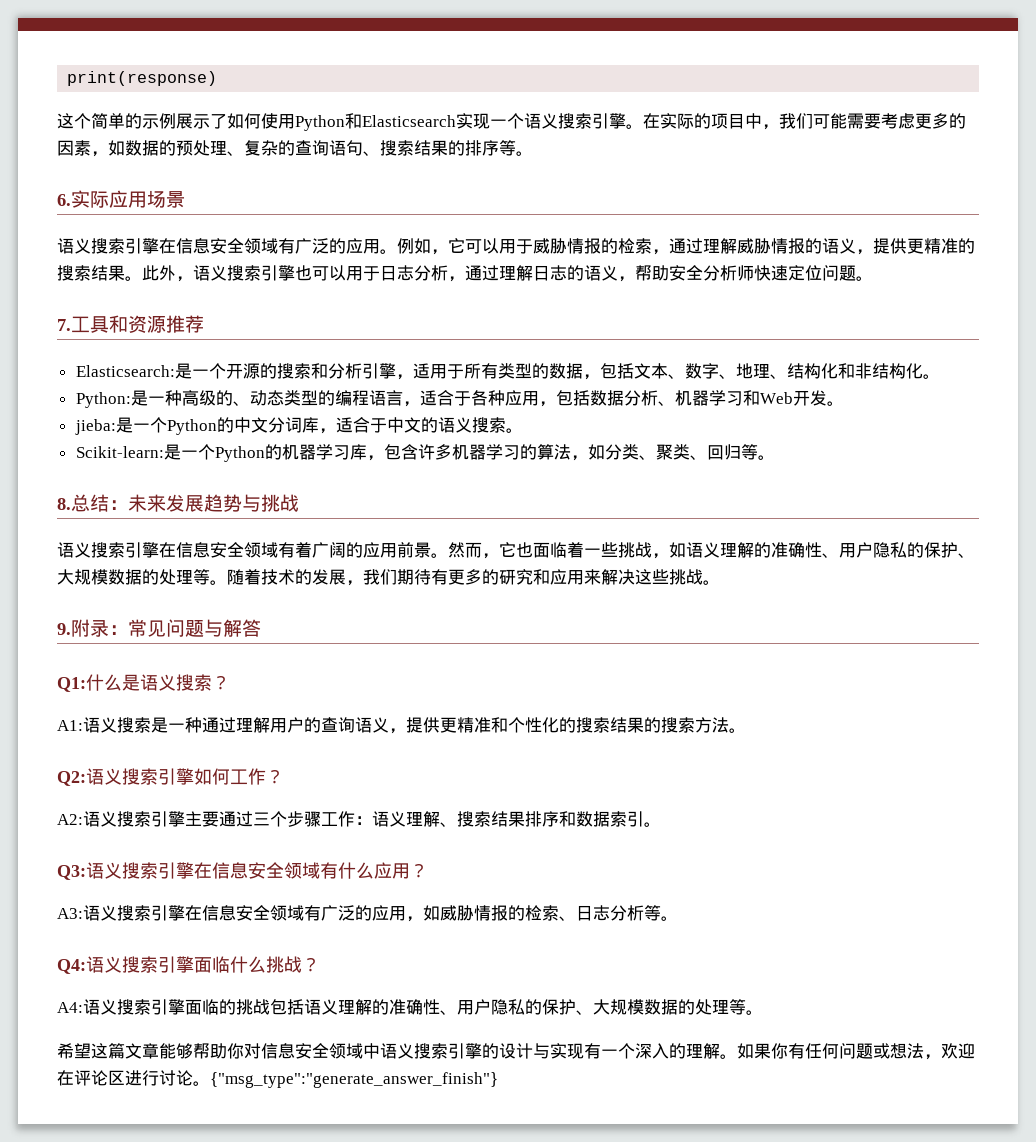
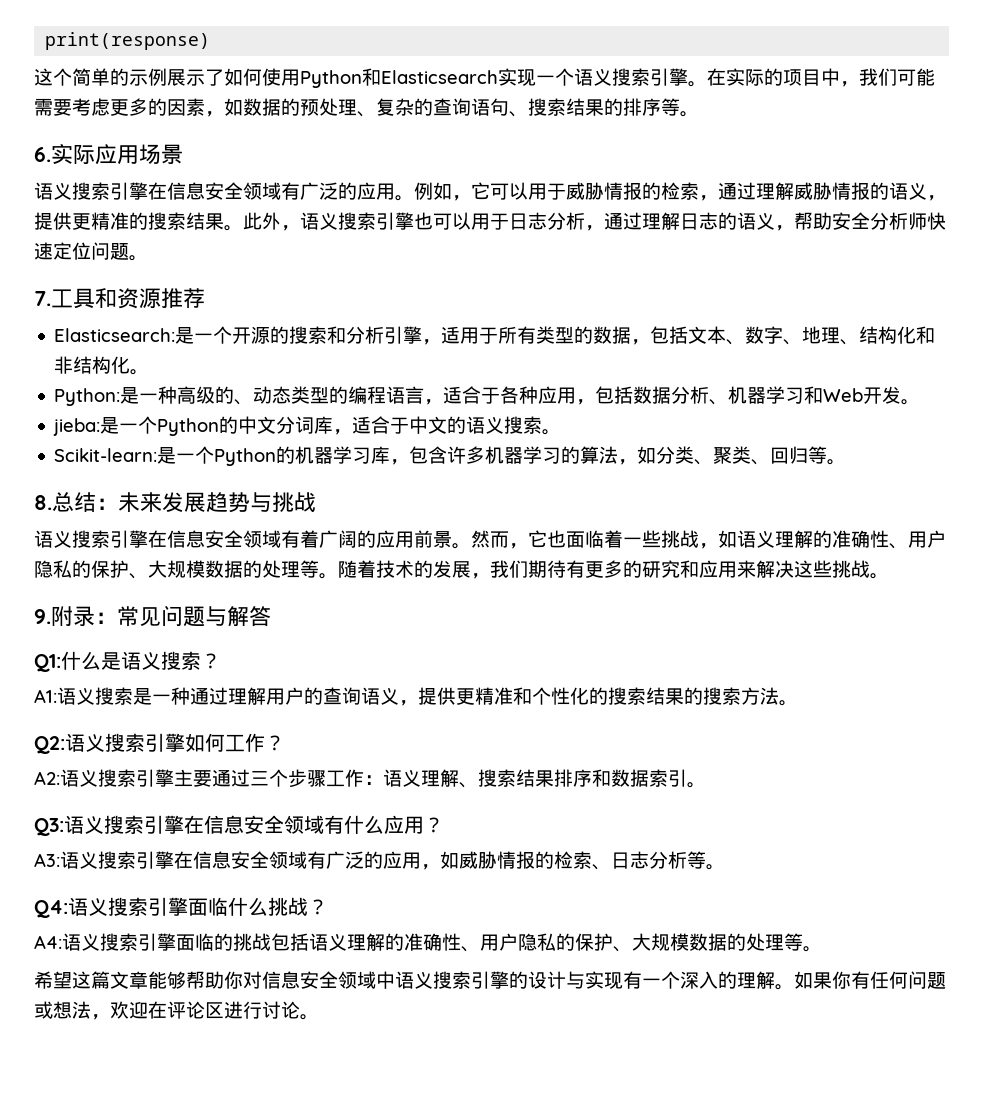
[210,1072,498,1088] {"msg_type":"generate_answer_finish"} -> (319, 1017) none

